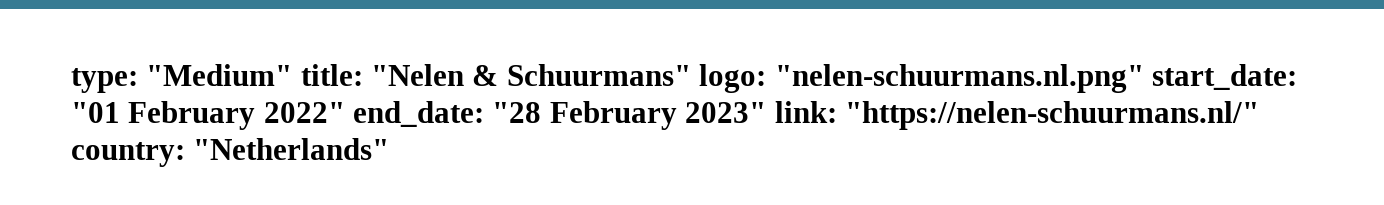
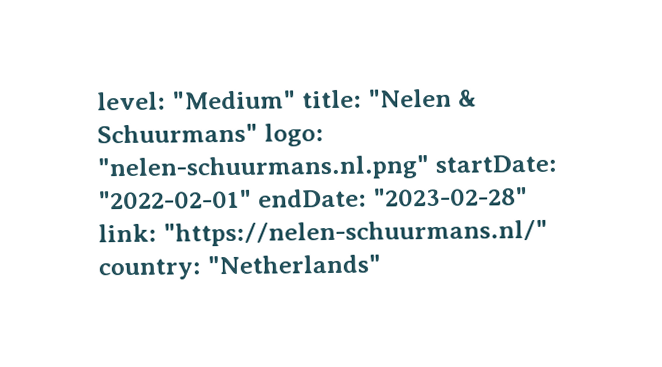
[71,68,138,93] type: -> [97,91,166,111] level:
[1151,64,1297,90] [71,101,767,130] start_date: "01 February 2022" end_date: "28 February 2023" -> [434,154,557,173] [98,187,528,210] startDate: "2022-02-01" endDate: "2023-02-28"

